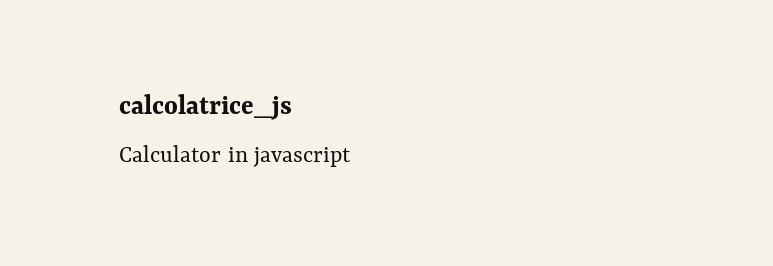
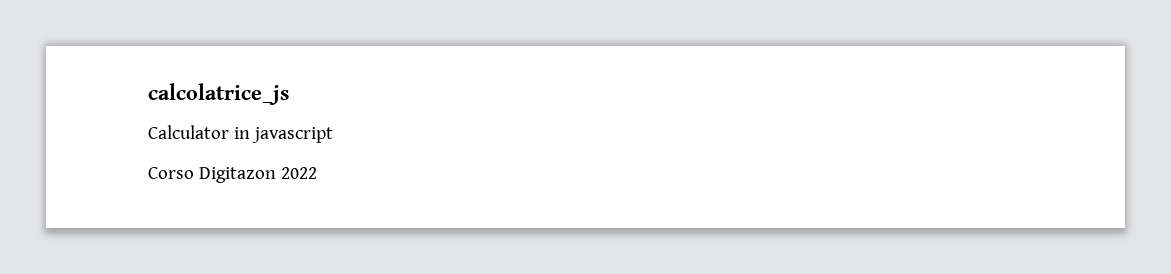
(352, 157) none -> [148,167,317,183] // Corso Digitazon 2022

